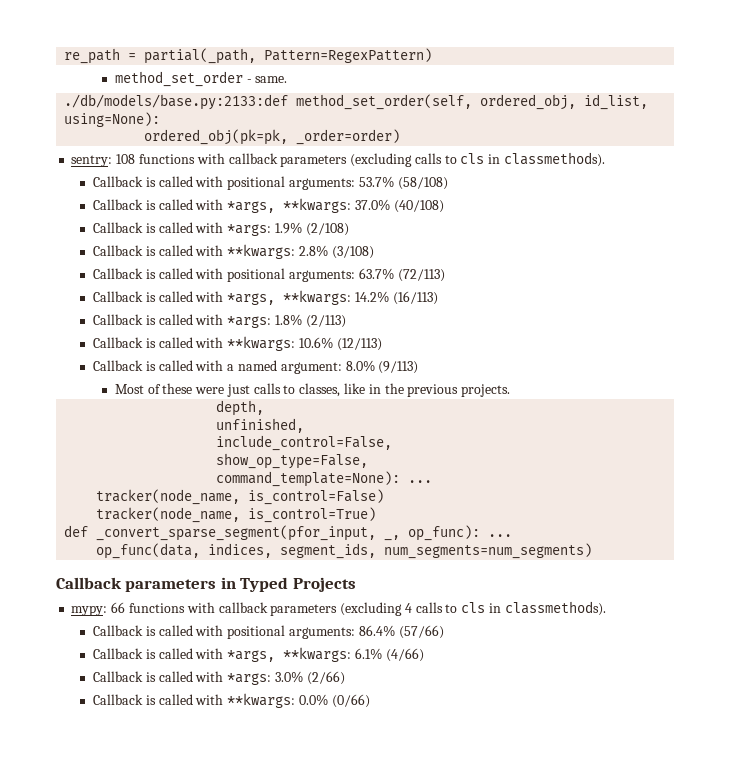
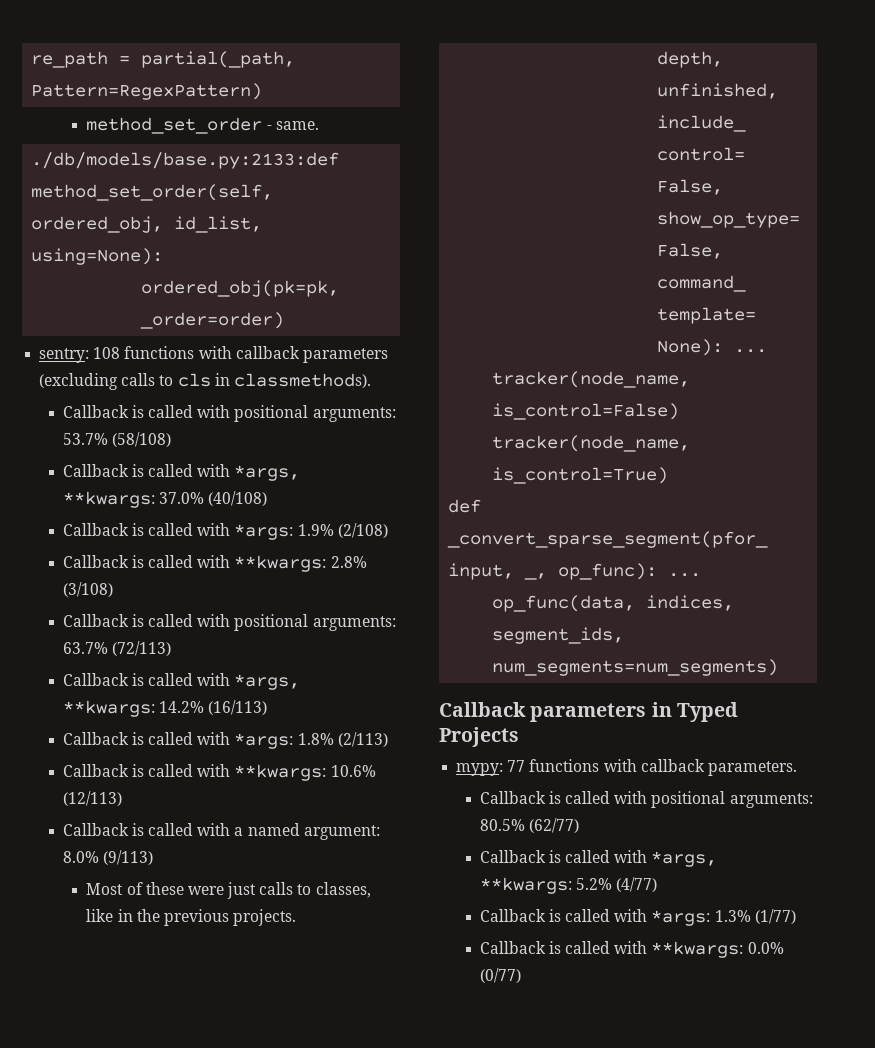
[111,601,606,616] [93,625,444,639] [93,647,424,662] [93,671,345,685] 66 functions with callback parameters (excluding 4 calls to cls in classmethods). // Callback is called with positional arguments: 86.4% (57/66) // Callback is called with *args, **kwargs: 6.1% (4/66) // Callback is called with *args: 3.0% (2/66) -> [507,759,797,776] [479,791,813,808] [479,818,579,833] [479,850,718,867] [479,877,658,894] [479,909,796,926] 77 functions with callback parameters. // Callback is called with positional arguments: 80.5% (62/77) // Callback is called with *args, **kwargs: 5.2% (4/77) // Callback is called with *args: 1.3% (1/77)
[331,694,370,708] (0/66) -> [479,968,521,983] (0/77)

